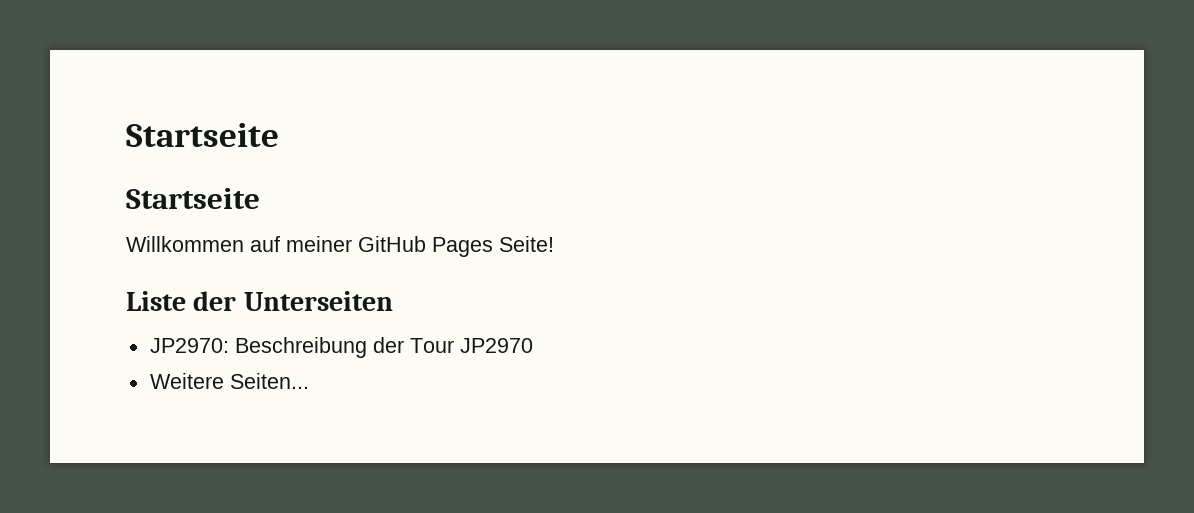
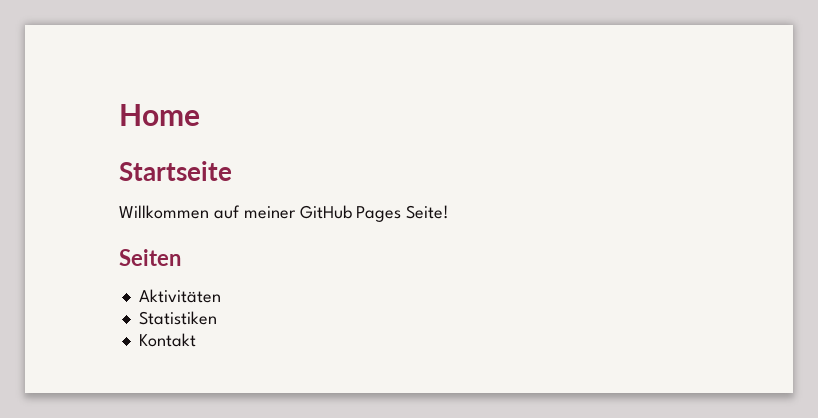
[126,123,279,147] Startseite -> [119,104,200,126] Home
[126,291,393,311] [149,337,533,358] [149,373,309,389] Liste der Unterseiten // JP2970: Beschreibung der Tour JP2970 // Weitere Seiten... -> [119,249,181,266] [138,289,221,303] [138,311,217,325] [138,333,196,347] Seiten // Aktivitäten // Statistiken // Kontakt

